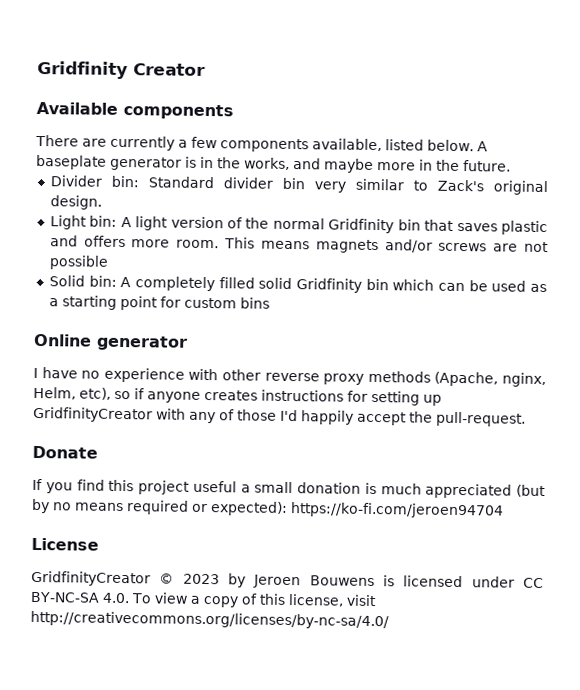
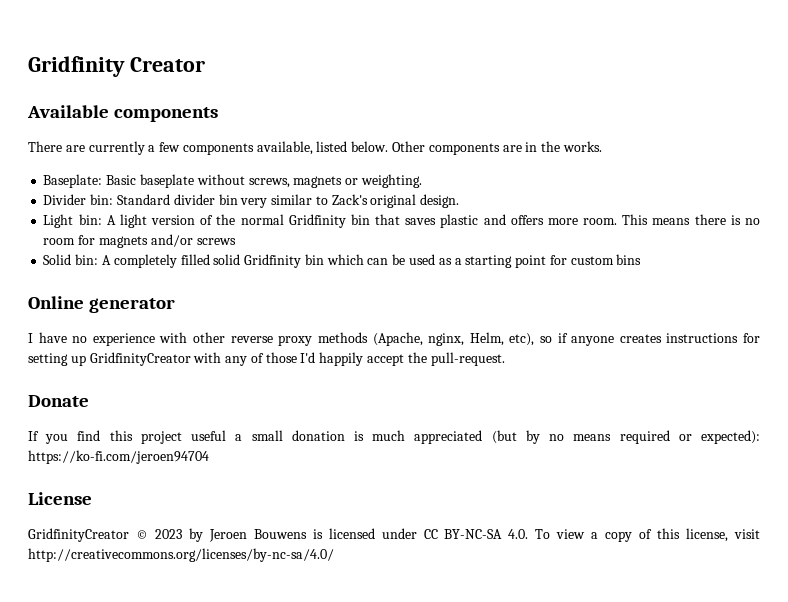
[476,141,488,152] [36,154,511,173] A baseplate generator is in the works, and maybe more in the future. -> [392,141,602,155] [43,174,422,188] Other components are in the works. // Baseplate: Basic baseplate without screws, magnets or weighting.
(310, 245) none -> [694,214,761,225] [43,235,96,245] there is no room for
[493,241,549,253] [48,255,109,270] are not possible -> (236, 241) none

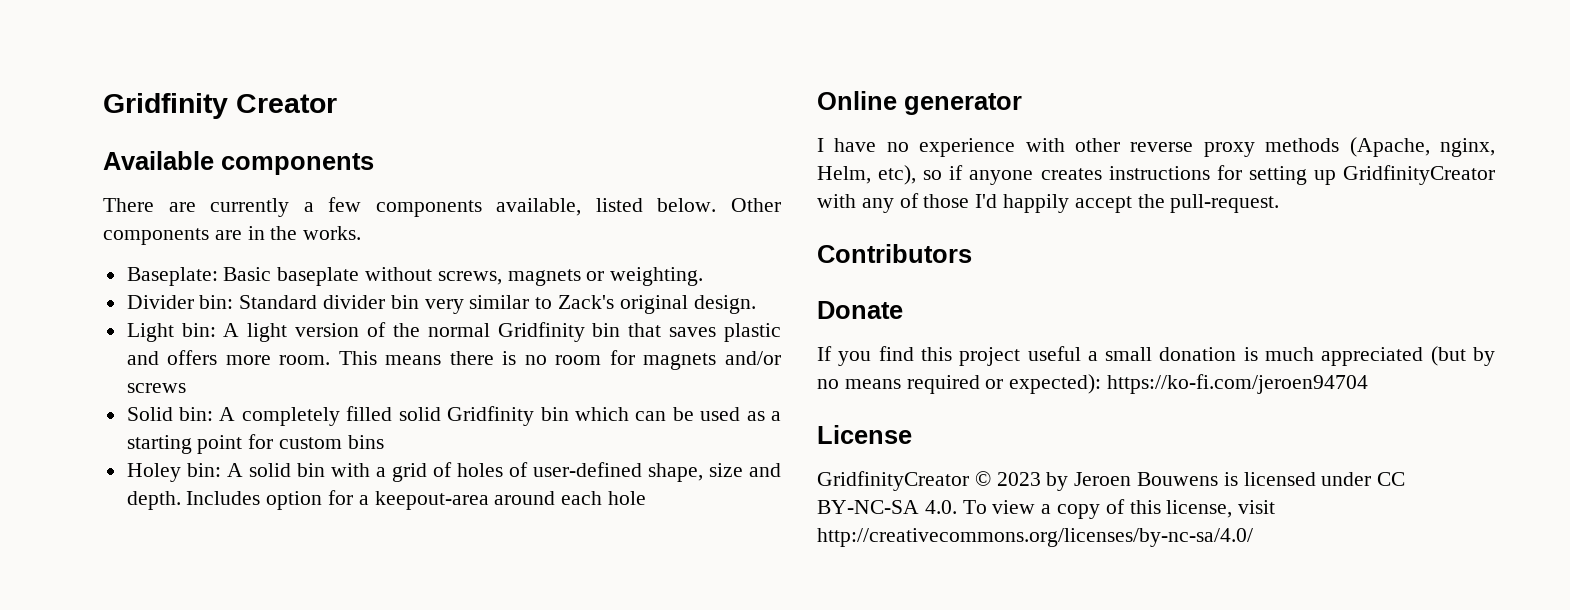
(642, 259) none -> [126,462,781,482] [126,490,647,510] // Holey bin: A solid bin with a grid of holes of user-defined shape, size and depth. Includes option for a keepout-area around each hole
(505, 359) none -> [817,244,972,263] // Contributors

